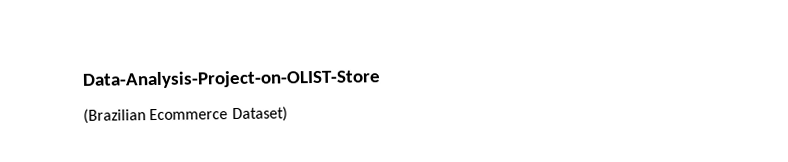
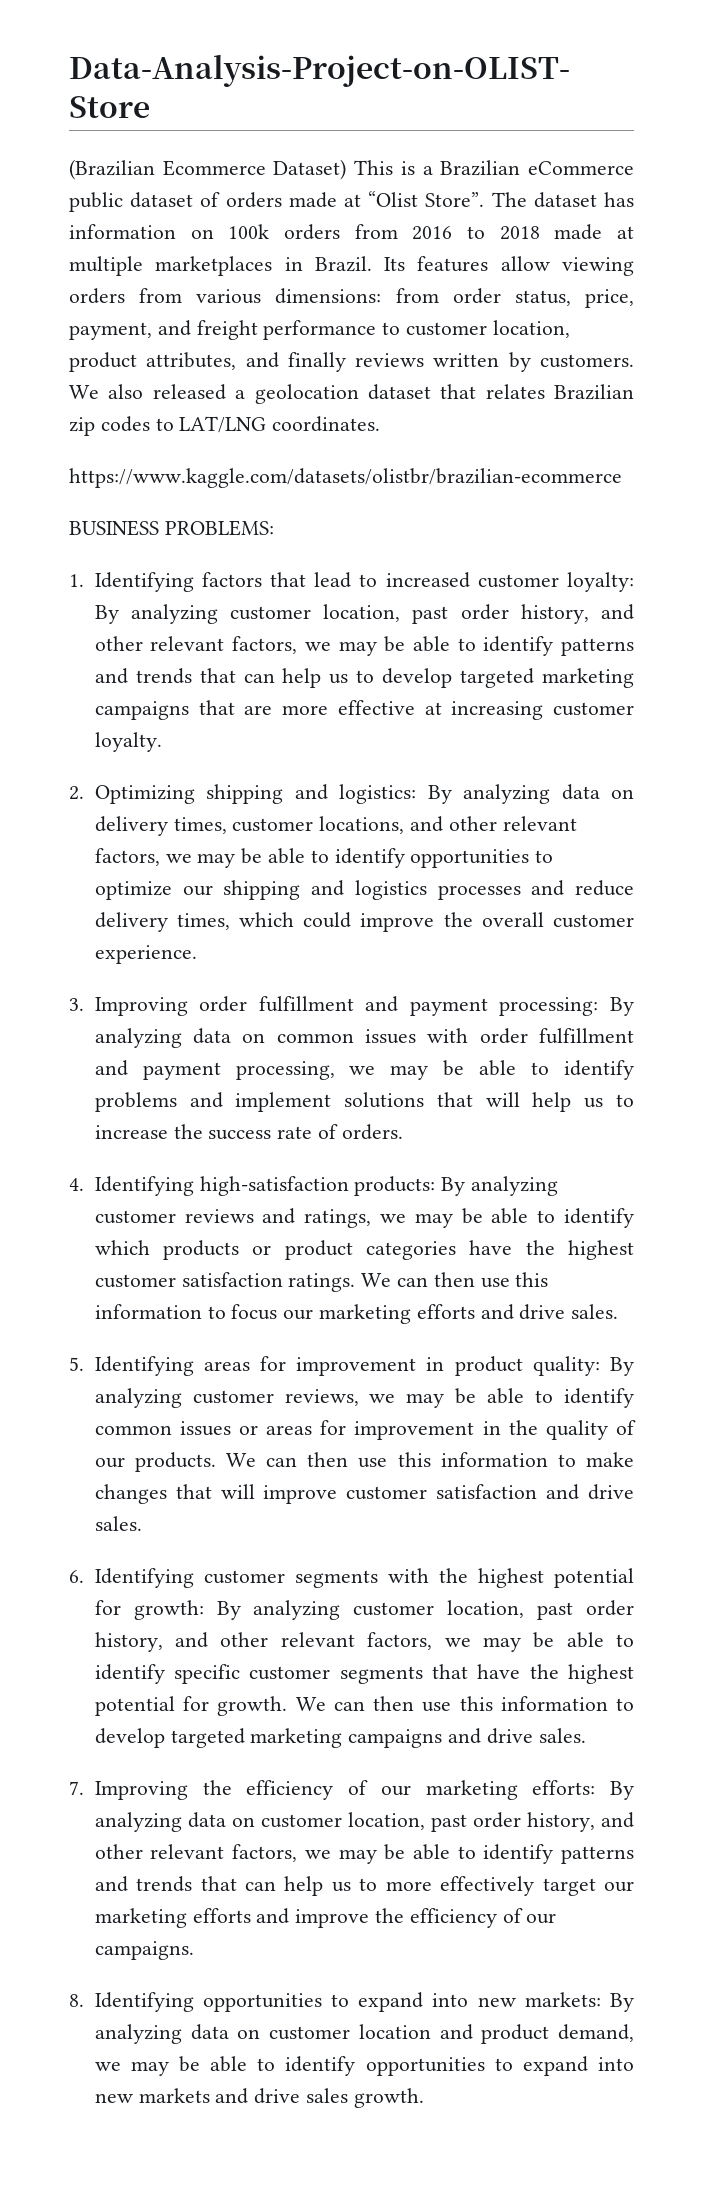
(288, 114) none -> [354,160,634,176] [69,191,634,212] [69,224,635,240] [69,256,634,276] [69,288,635,308] [69,320,570,340] [69,352,634,372] [69,384,634,404] [69,416,381,436] [69,468,622,488] [69,520,274,536] [69,572,635,592] [94,604,634,624] [94,636,635,656] [94,668,634,688] [94,700,634,720] [94,732,162,752] [69,784,634,804] [94,816,577,836] [94,848,554,868] [94,880,634,900] [94,912,635,932] [94,945,197,964] [69,996,634,1016] [94,1028,634,1048] [94,1060,634,1080] [94,1092,634,1112] [94,1124,403,1140] [69,1176,558,1196] [94,1208,634,1228] [94,1240,634,1260] [94,1272,549,1292] [94,1304,619,1324] [69,1356,635,1376] [94,1388,634,1408] [94,1420,637,1440] [94,1452,635,1472] [94,1484,635,1504] [94,1516,142,1531] [69,1568,634,1588] [94,1600,634,1620] [94,1632,634,1652] [94,1664,634,1684] [94,1696,634,1716] [94,1728,586,1748] [69,1780,634,1800] [94,1812,634,1832] [94,1844,635,1864] [94,1876,634,1896] [94,1908,557,1928] [94,1941,194,1960] [69,1992,635,2012] [94,2024,634,2044] [94,2056,635,2076] [94,2088,424,2108] This is a Brazilian eCommerce public dataset of orders made at “Olist Store”. The dataset has information on 100k orders from 2016 to 2018 made at multiple marketplaces in Brazil. Its features allow viewing orders from various dimensions: from order status, price, payment, and freight performance to customer location, product attributes, and finally reviews written by customers. We also released a geolocation dataset that relates Brazilian zip codes to LAT/LNG coordinates. // https://www.kaggle.com/datasets/olistbr/brazilian-ecommerce // BUSINESS PROBLEMS: // 1. Identifying factors that lead to increased customer loyalty: By analyzing customer location, past order history, and other relevant factors, we may be able to identify patterns and trends that can help us to develop targeted marketing campaigns that are more effective at increasing customer loyalty. // 2. Optimizing shipping and logistics: By analyzing data on delivery times, customer locations, and other relevant factors, we may be able to identify opportunities to optimize our shipping and logistics processes and reduce delivery times, which could improve the overall customer experience. // 3. Improving order fulfillment and payment processing: By analyzing data on common issues with order fulfillment and payment processing, we may be able to identify problems and implement solutions that will help us to increase the success rate of orders. // 4. Identifying high-satisfaction products: By analyzing customer reviews and ratings, we may be able to identify which products or product categories have the highest customer satisfaction ratings. We can then use this information to focus our marketing efforts and drive sales. // 5. Identifying areas for improvement in product quality: By analyzing customer reviews, we may be able to identify common issues or areas for improvement in the quality of our products. We can then use this information to make changes that will improve customer satisfaction and drive sales. // 6. Identifying customer segments with the highest potential for growth: By analyzing customer location, past order history, and other relevant factors, we may be able to identify specific customer segments that have the highest potential for growth. We can then use this information to develop targeted marketing campaigns and drive sales. // 7. Improving the efficiency of our marketing efforts: By analyzing data on customer location, past order history, and other relevant factors, we may be able to identify patterns and trends that can help us to more effectively target our marketing efforts and improve the efficiency of our campaigns. // 8. Identifying opportunities to expand into new markets: By analyzing data on customer location and product demand, we may be able to identify opportunities to expand into new markets and drive sales growth.

